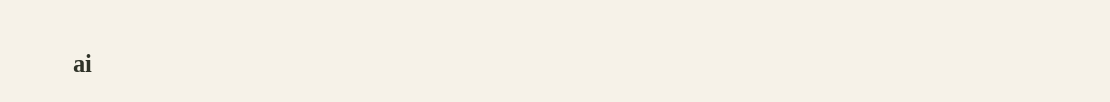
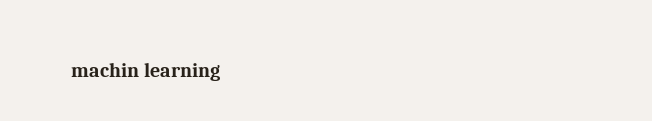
[73,54,92,72] ai -> [71,62,221,81] machin learning

